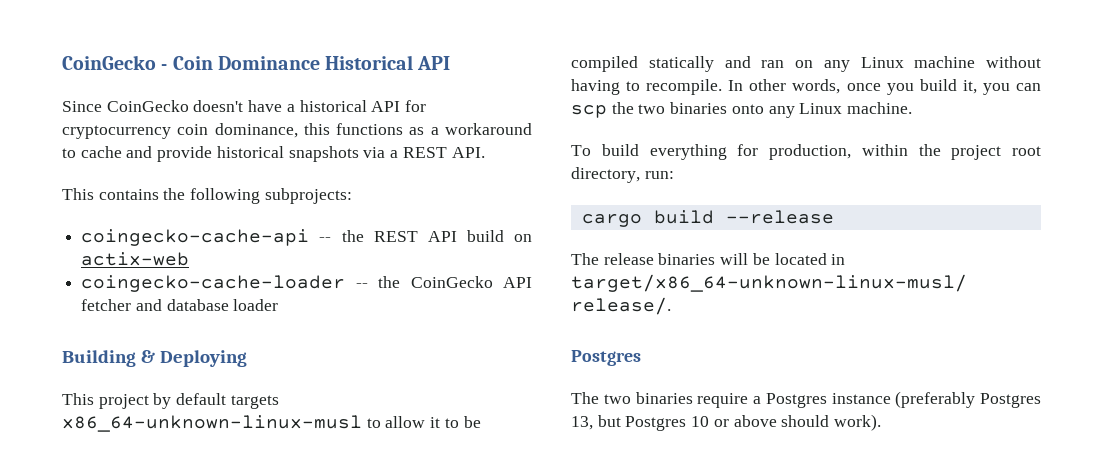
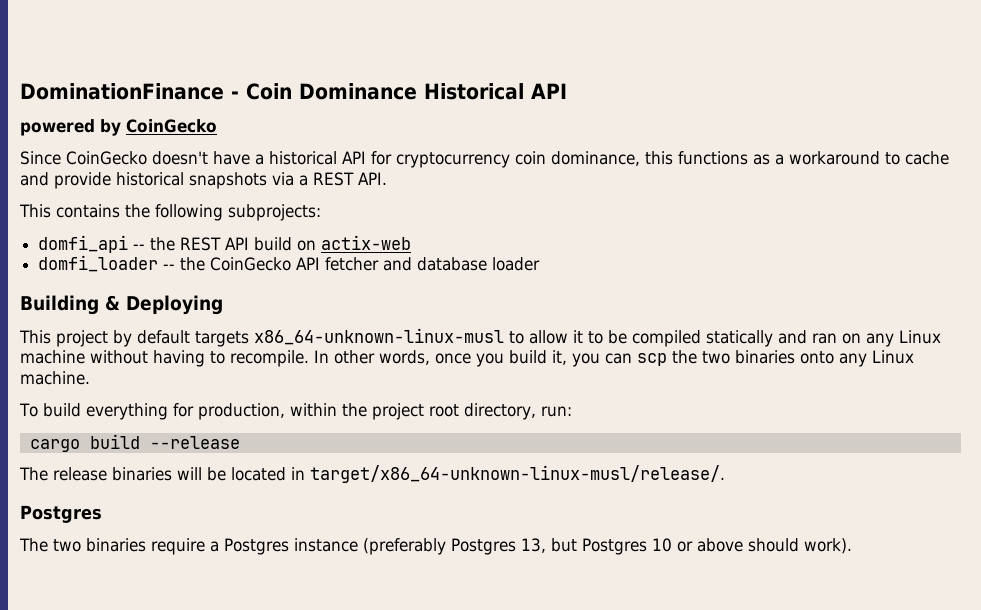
[62,55,156,70] CoinGecko -> [20,83,224,100] DominationFinance
(451, 63) none -> [20,119,217,136] // powered by CoinGecko
[81,229,310,246] coingecko-cache-api -> [38,235,129,253] domfi_api
[81,275,346,292] coingecko-cache-loader -> [38,255,159,272] domfi_loader

